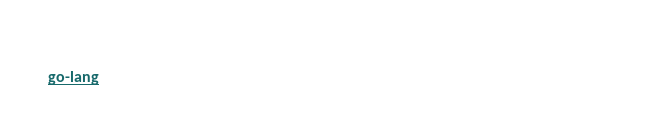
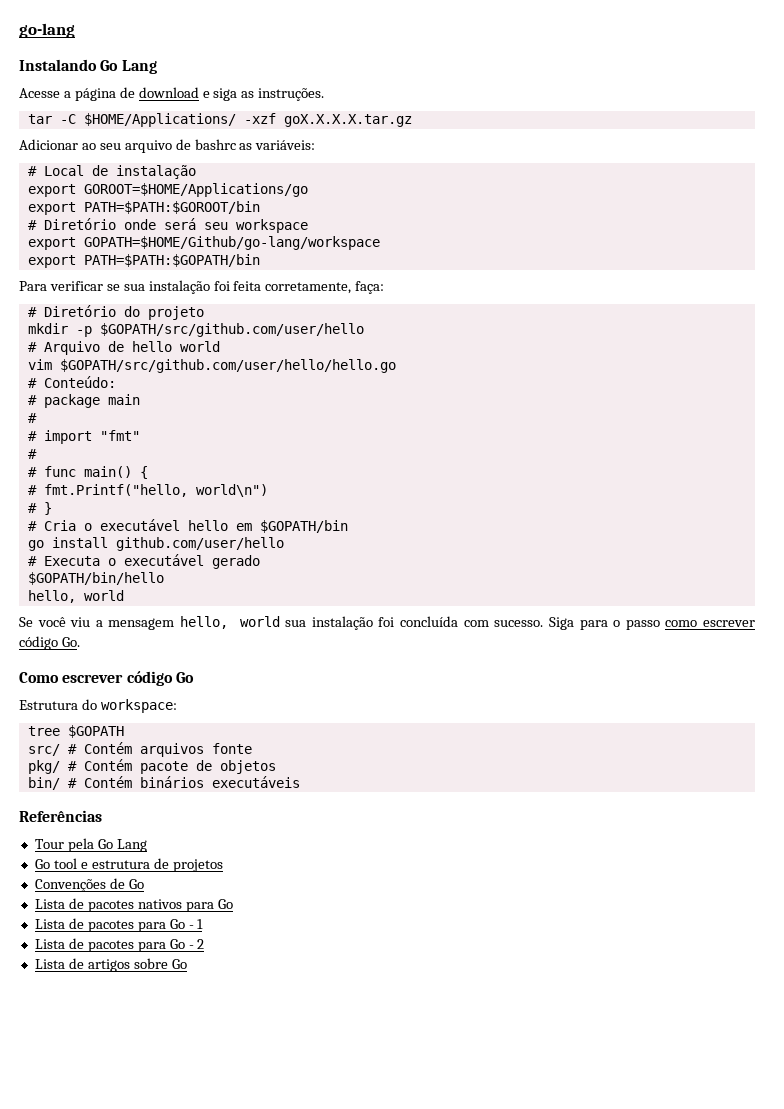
(99, 78) none -> [19,59,157,74] [19,87,325,101] [27,113,412,127] [19,139,316,153] [27,165,196,179] [27,183,308,197] [27,201,260,215] [27,218,308,233] [27,236,380,250] [27,254,260,268] [19,280,385,294] [27,305,204,320] [27,323,364,337] [27,341,220,355] [27,359,396,373] [27,376,116,388] [27,394,140,408] [27,413,37,423] [27,430,140,444] [27,449,37,459] [27,466,148,479] [27,484,268,497] [27,502,52,515] [27,519,348,533] [27,537,284,551] [27,554,260,569] [27,572,164,585] [27,590,124,603] [19,616,755,630] [19,636,80,650] [19,671,194,686] [19,699,177,713] [27,725,124,738] [27,742,252,757] [27,759,276,774] [27,776,300,790] [19,810,102,822] [34,838,147,852] [34,858,223,872] [34,878,144,892] [34,898,233,912] [34,918,204,932] [34,938,205,952] [34,958,187,972] // Instalando Go Lang // Acesse a página de download e siga as instruções. // tar -C $HOME/Applications/ -xzf goX.X.X.X.tar.gz // Adicionar ao seu arquivo de bashrc as variáveis: // # Local de instalação // export GOROOT=$HOME/Applications/go // export PATH=$PATH:$GOROOT/bin // # Diretório onde será seu workspace // export GOPATH=$HOME/Github/go-lang/workspace // export PATH=$PATH:$GOPATH/bin // Para verificar se sua instalação foi feita corretamente, faça: // # Diretório do projeto // mkdir -p $GOPATH/src/github.com/user/hello // # Arquivo de hello world // vim $GOPATH/src/github.com/user/hello/hello.go // # Conteúdo: // # package main // # // # import "fmt" // # // # func main() { // # fmt.Printf("hello, world\n") // # } // # Cria o executável hello em $GOPATH/bin // go install github.com/user/hello // # Executa o executável gerado // $GOPATH/bin/hello // hello, world // Se você viu a mensagem hello, world sua instalação foi concluída com sucesso. Siga para o passo como escrever código Go. // Como escrever código Go // Estrutura do workspace: // tree $GOPATH // src/ # Contém arquivos fonte // pkg/ # Contém pacote de objetos // bin/ # Contém binários executáveis // Referências // Tour pela Go Lang // Go tool e estrutura de projetos // Convenções de Go // Lista de pacotes nativos para Go // Lista de pacotes para Go - 1 // Lista de pacotes para Go - 2 // Lista de artigos sobre Go

